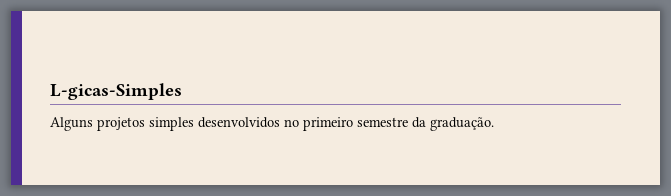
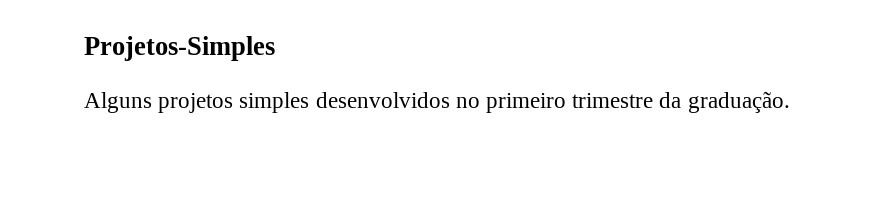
[50,83,182,100] L-gicas-Simples -> [84,36,275,61] Projetos-Simples
[357,117,408,127] semestre -> [572,93,654,108] trimestre

